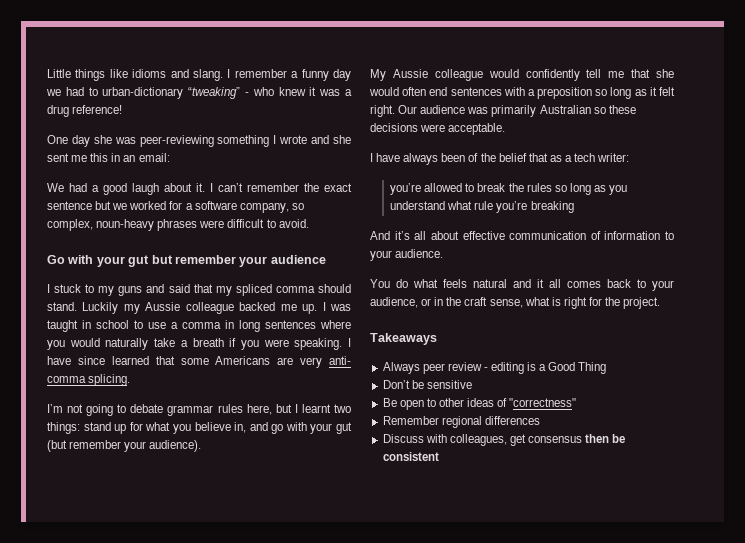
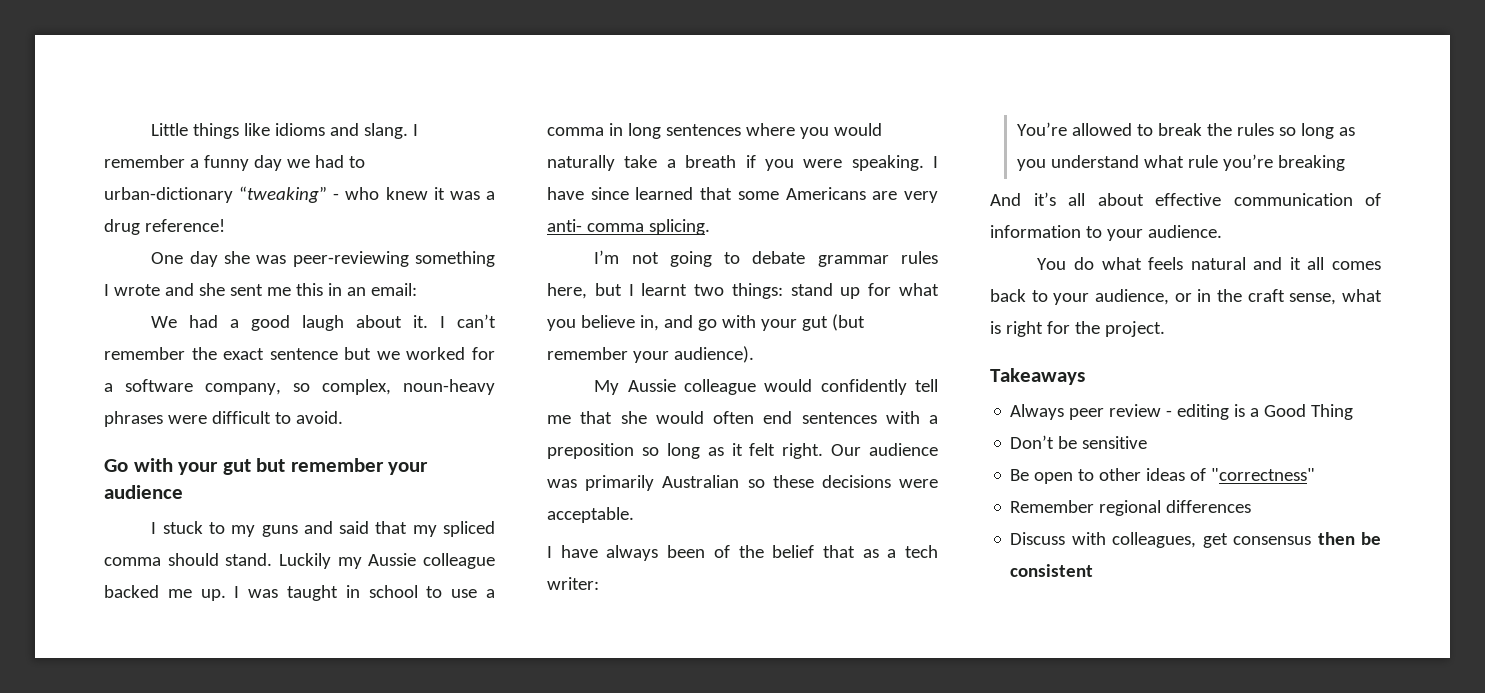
[390,183,422,195] you’re -> [1016,122,1067,136] You’re

